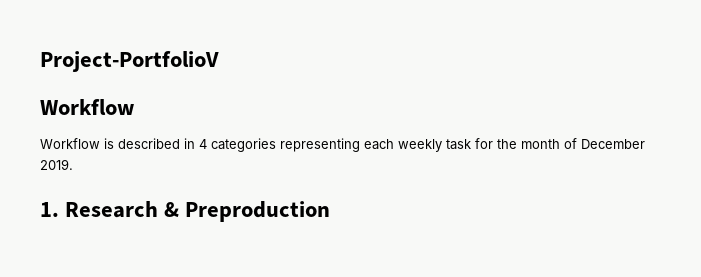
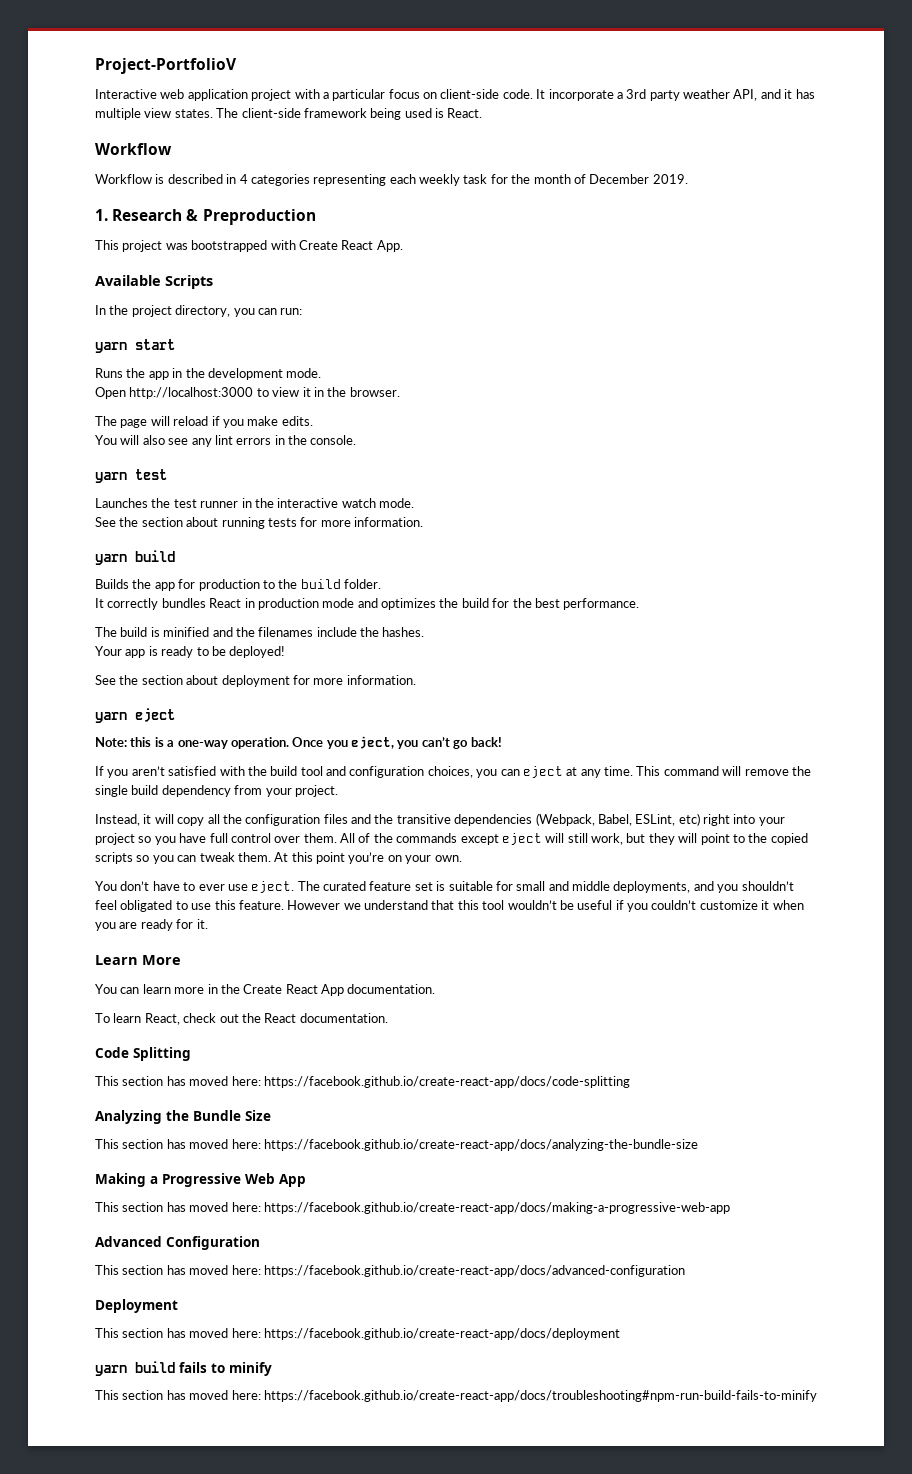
(219, 61) none -> [95,89,815,101] [95,108,483,120] // Interactive web application project with a particular focus on client-side code. It incorporate a 3rd party weather API, and it has multiple view states. The client-side framework being used is React.
(331, 211) none -> [95,240,403,252] [95,275,213,289] [95,305,303,317] [95,339,175,353] [95,368,322,380] [95,387,400,399] [95,416,313,428] [95,435,357,447] [95,469,167,483] [95,498,414,508] [95,517,423,529] [95,550,175,565] [95,579,381,591] [95,598,640,610] [95,627,425,637] [95,646,286,658] [95,675,416,687] [95,708,175,723] [95,736,502,749] [95,766,811,778] [95,785,338,797] [95,813,785,826] [95,833,808,845] [95,852,462,864] [95,881,794,893] [95,900,804,912] [95,919,208,931] [95,955,181,965] [95,984,436,996] [95,1013,388,1025] [95,1047,191,1061] [95,1076,630,1088] [95,1110,271,1124] [95,1139,698,1151] [95,1173,306,1187] [95,1202,730,1214] [95,1236,260,1250] [95,1265,685,1277] [95,1299,178,1313] [95,1328,620,1340] [95,1361,272,1376] [95,1390,817,1402] // This project was bootstrapped with Create React App. // Available Scripts // In the project directory, you can run: // yarn start // Runs the app in the development mode. // Open http://localhost:3000 to view it in the browser. // The page will reload if you make edits. // You will also see any lint errors in the console. // yarn test // Launches the test runner in the interactive watch mode. // See the section about running tests for more information. // yarn build // Builds the app for production to the build folder. // It correctly bundles React in production mode and optimizes the build for the best performance. // The build is minified and the filenames include the hashes. // Your app is ready to be deployed! // See the section about deployment for more information. // yarn eject // Note: this is a one-way operation. Once you eject, you can’t go back! // If you aren’t satisfied with the build tool and configuration choices, you can eject at any time. This command will remove the single build dependency from your project. // Instead, it will copy all the configuration files and the transitive dependencies (Webpack, Babel, ESLint, etc) right into your project so you have full control over them. All of the commands except eject will still work, but they will point to the copied scripts so you can tweak them. At this point you’re on your own. // You don’t have to ever use eject. The curated feature set is suitable for small and middle deployments, and you shouldn’t feel obligated to use this feature. However we understand that this tool wouldn’t be useful if you couldn’t customize it when you are ready for it. // Learn More // You can learn more in the Create React App documentation. // To learn React, check out the React documentation. // Code Splitting // This section has moved here: https://facebook.github.io/create-react-app/docs/code-splitting // Analyzing the Bundle Size // This section has moved here: https://facebook.github.io/create-react-app/docs/analyzing-the-bundle-size // Making a Progressive Web App // This section has moved here: https://facebook.github.io/create-react-app/docs/making-a-progressive-web-app // Advanced Configuration // This section has moved here: https://facebook.github.io/create-react-app/docs/advanced-configuration // Deployment // This section has moved here: https://facebook.github.io/create-react-app/docs/deployment // yarn build fails to minify // This section has moved here: https://facebook.github.io/create-react-app/docs/troubleshooting#npm-run-build-fails-to-minify

